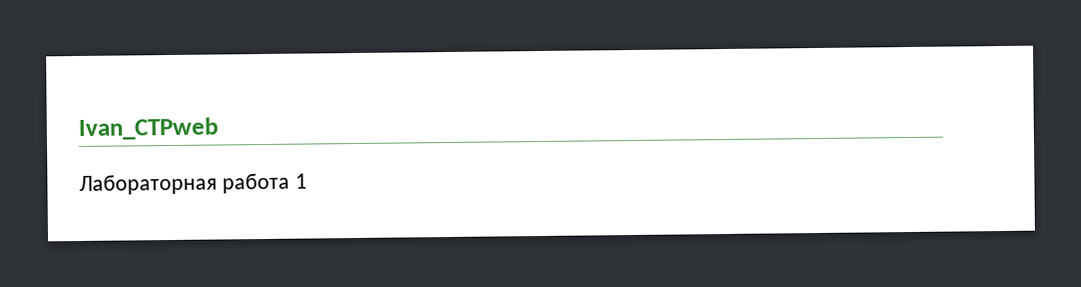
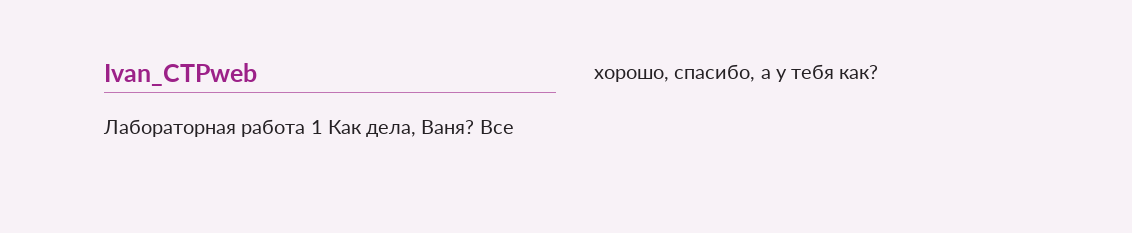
(307, 181) none -> [327,120,514,137] [594,64,879,82] Как дела, Ваня? Все хорошо, спасибо, а у тебя как?

